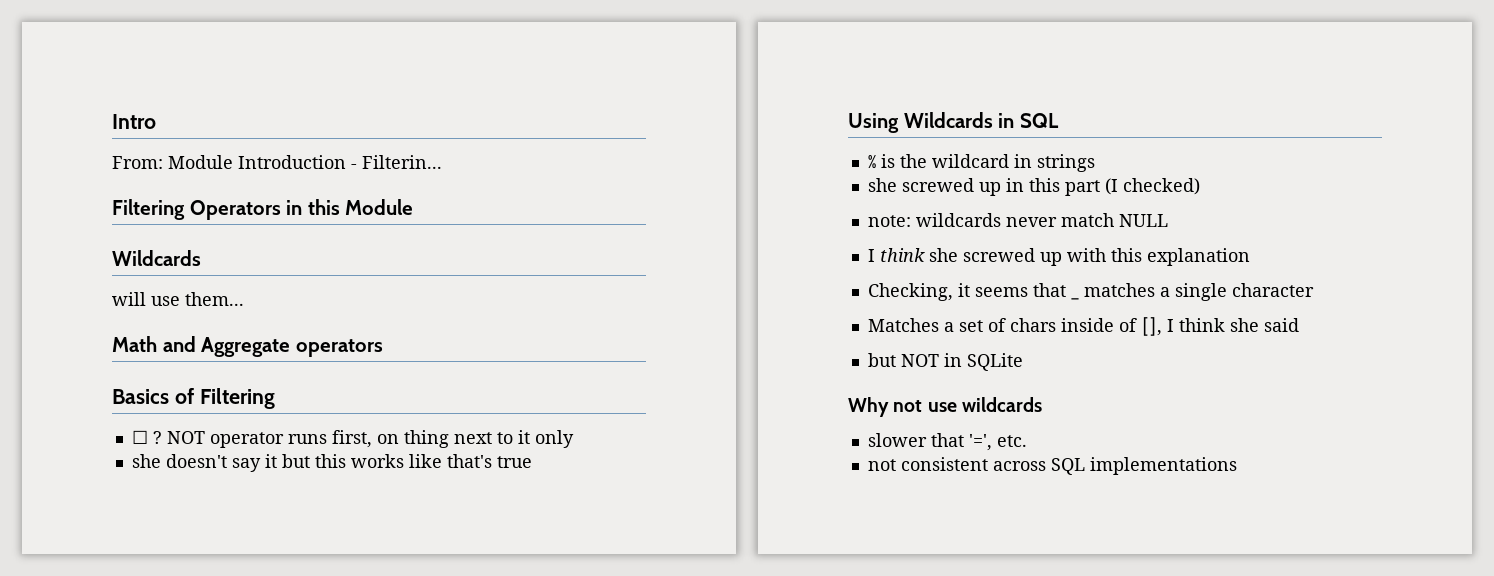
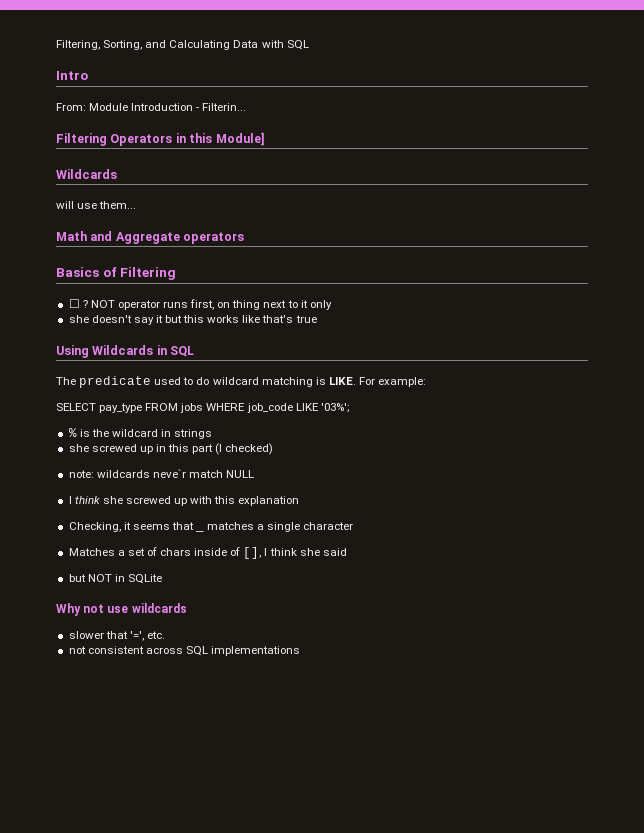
(112, 121) none -> [56,40,309,50] Filtering, Sorting, and Calculating Data with SQL //
[345,199,414,215] Module -> [215,132,265,146] Module]
(1059, 120) none -> [56,376,427,388] [56,403,350,413] // The predicate used to do wildcard matching is LIKE. For example: // SELECT pay_type FROM jobs WHERE job_code LIKE '03%';
[1005,217,1057,227] never -> [152,469,186,478] neve`r

